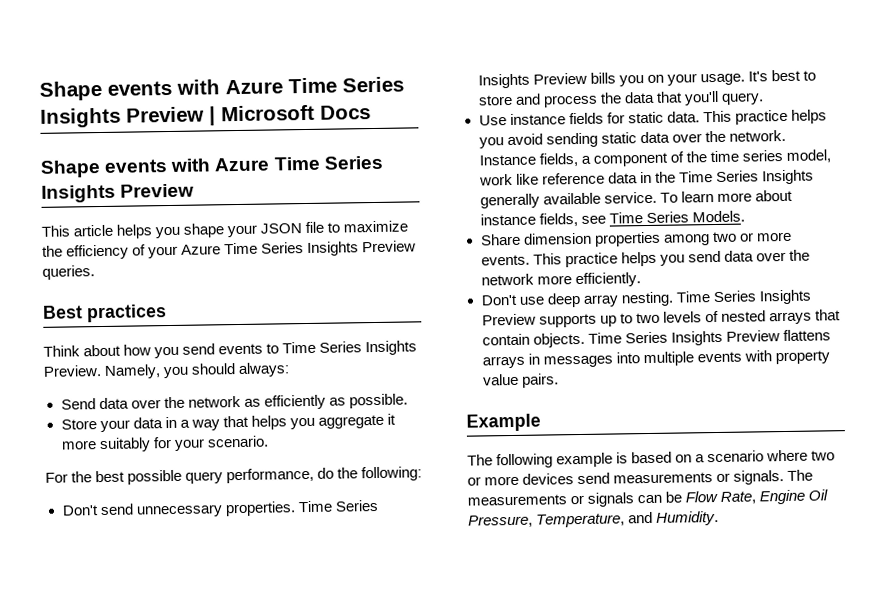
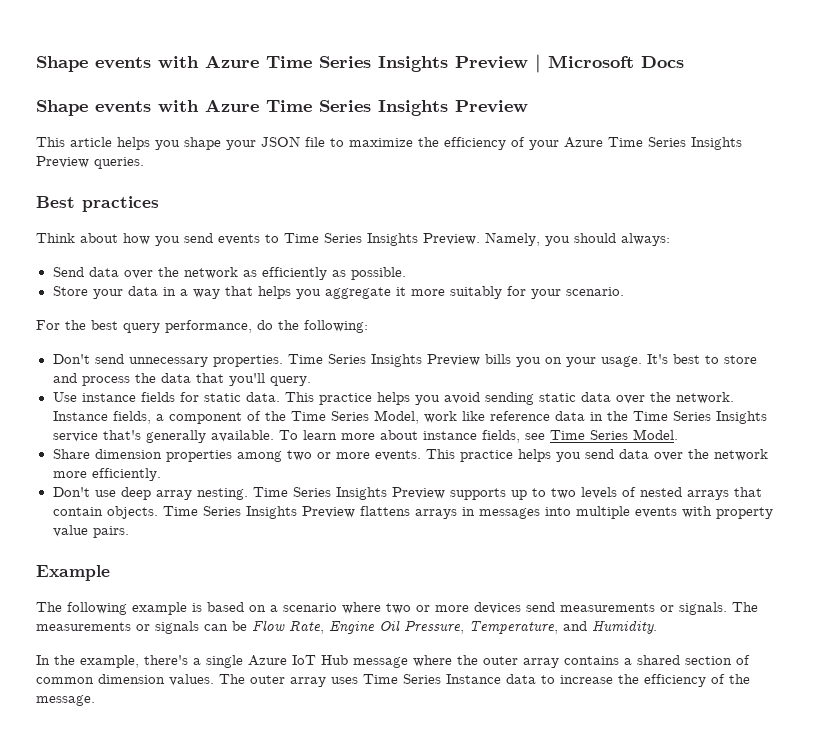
[127,469,183,485] possible -> (118, 325) none
[709,149,831,163] time series model, -> [290,410,419,424] Time Series Model,
[479,191,657,209] generally available service. -> [52,430,274,443] service that's generally available.
[691,210,745,223] Models. -> [632,429,678,440] Model.
(720, 518) none -> [36,655,750,668] [36,674,750,687] [36,695,95,706] // In the example, there's a single Azure IoT Hub message where the outer array contains a shared section of common dimension values. The outer array uses Time Series Instance data to increase the efficiency of the message.

